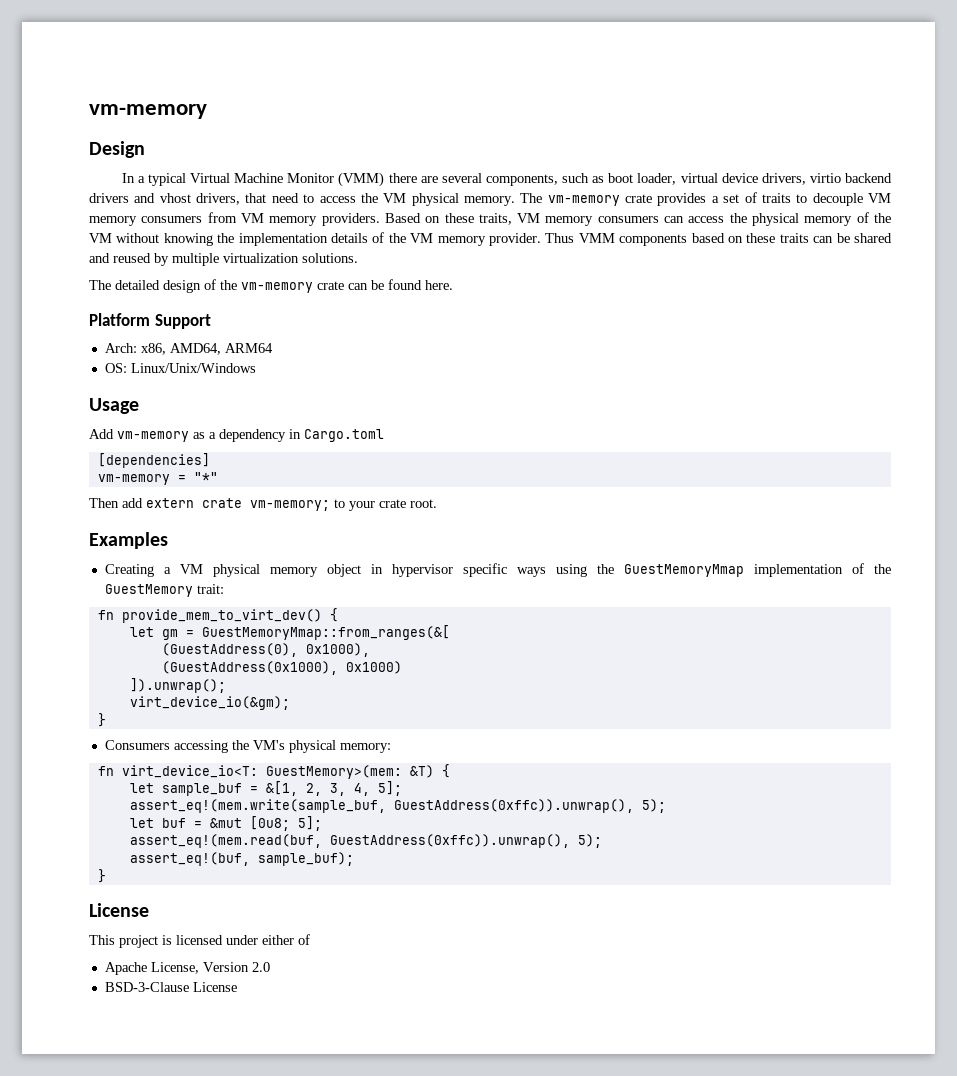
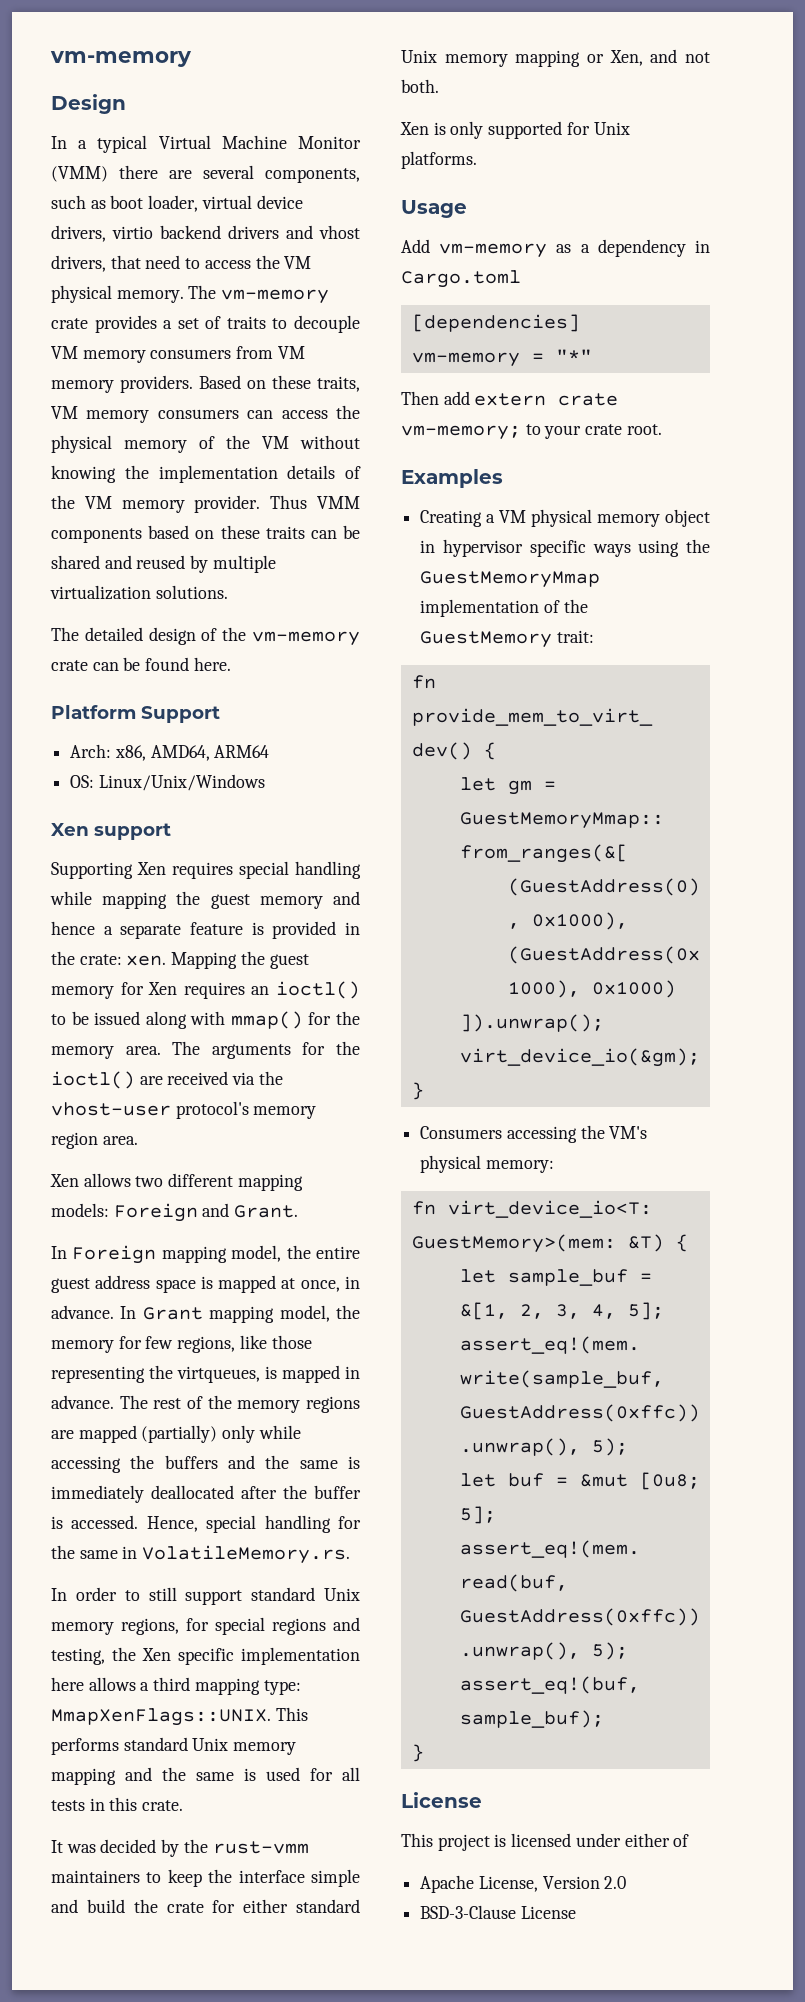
(256, 368) none -> [51,823,171,840] [51,861,361,879] [50,891,360,909] [51,921,360,939] [51,951,309,969] [51,981,360,999] [51,1011,360,1029] [51,1041,360,1059] [51,1071,283,1089] [51,1101,317,1119] [51,1132,138,1149] [50,1173,303,1191] [51,1203,299,1222] [51,1245,360,1264] [51,1275,360,1293] [51,1305,360,1323] [51,1335,312,1353] [51,1365,360,1383] [51,1395,360,1413] [51,1425,301,1443] [51,1455,360,1473] [51,1485,361,1503] [51,1515,361,1533] [51,1545,351,1564] [51,1587,360,1605] [51,1617,360,1635] [51,1647,360,1665] [51,1677,301,1695] [51,1707,308,1726] [51,1737,297,1755] [51,1767,360,1785] [51,1797,184,1811] [51,1839,309,1857] [51,1869,360,1887] [51,1899,360,1913] [401,49,710,67] [401,79,439,93] [400,121,630,139] [401,151,477,169] // Xen support // Supporting Xen requires special handling while mapping the guest memory and hence a separate feature is provided in the crate: xen. Mapping the guest memory for Xen requires an ioctl() to be issued along with mmap() for the memory area. The arguments for the ioctl() are received via the vhost-user protocol's memory region area. // Xen allows two different mapping models: Foreign and Grant. // In Foreign mapping model, the entire guest address space is mapped at once, in advance. In Grant mapping model, the memory for few regions, like those representing the virtqueues, is mapped in advance. The rest of the memory regions are mapped (partially) only while accessing the buffers and the same is immediately deallocated after the buffer is accessed. Hence, special handling for the same in VolatileMemory.rs. // In order to still support standard Unix memory regions, for special regions and testing, the Xen specific implementation here allows a third mapping type: MmapXenFlags::UNIX. This performs standard Unix memory mapping and the same is used for all tests in this crate. // It was decided by the rust-vmm maintainers to keep the interface simple and build the crate for either standard Unix memory mapping or Xen, and not both. // Xen is only supported for Unix platforms.

